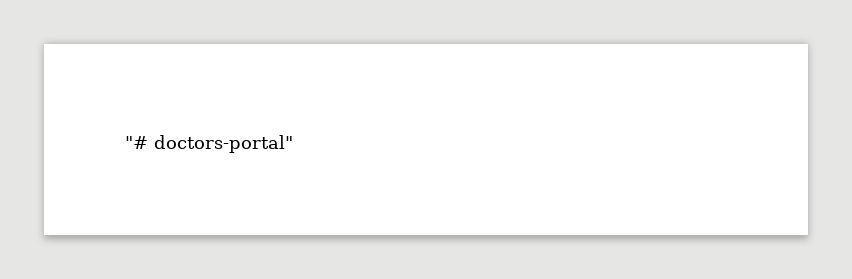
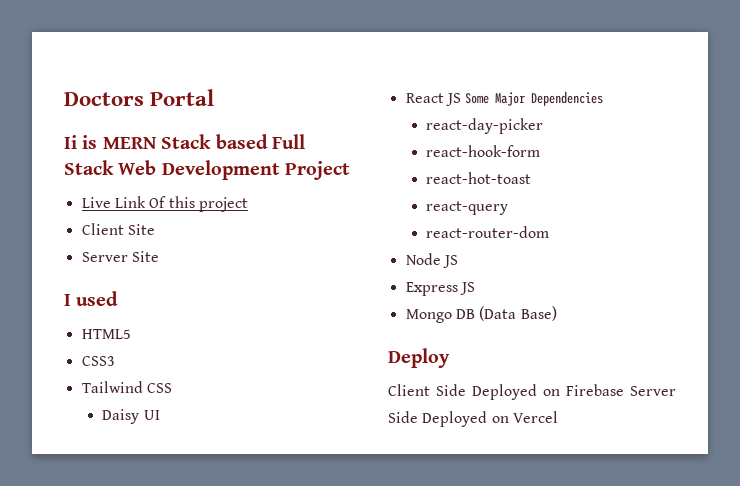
[125,135,293,153] "# doctors-portal" -> [64,89,215,106] [64,134,305,149] [64,160,351,180] [81,196,248,212] [81,223,155,235] [81,251,159,262] [64,291,119,306] [81,329,131,339] [81,356,115,366] [81,381,172,393] [102,409,160,424] [405,91,604,106] [426,118,544,134] [426,145,541,157] [426,172,532,184] [426,201,509,215] [426,226,550,238] [405,253,458,268] [405,282,475,296] [405,306,557,323] [388,348,450,368] [388,384,676,400] [388,411,558,427] Doctors Portal // Ii is MERN Stack based Full Stack Web Development Project // Live Link Of this project // Client Site // Server Site // I used // HTML5 // CSS3 // Tailwind CSS // Daisy UI // React JS Some Major Dependencies // react-day-picker // react-hook-form // react-hot-toast // react-query // react-router-dom // Node JS // Express JS // Mongo DB (Data Base) // Deploy // Client Side Deployed on Firebase Server Side Deployed on Vercel

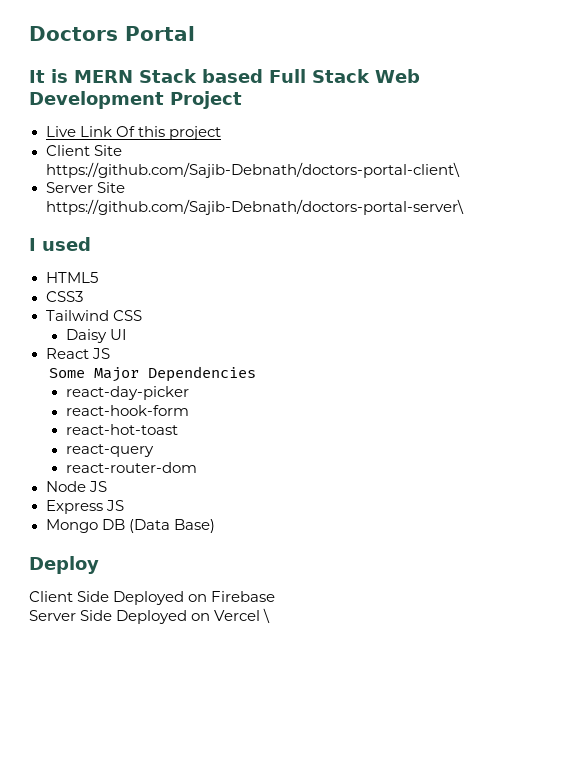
[64,135,77,149] Ii -> [29,70,45,83] It
(155, 229) none -> [45,162,460,178] https://github.com/Sajib-Debnath/doctors-portal-client\
(159, 256) none -> [45,199,464,215] https://github.com/Sajib-Debnath/doctors-portal-server\
(461, 99) none -> (110, 353) //
(624, 390) none -> (276, 596) //
(558, 417) none -> [263,608,271,623] \

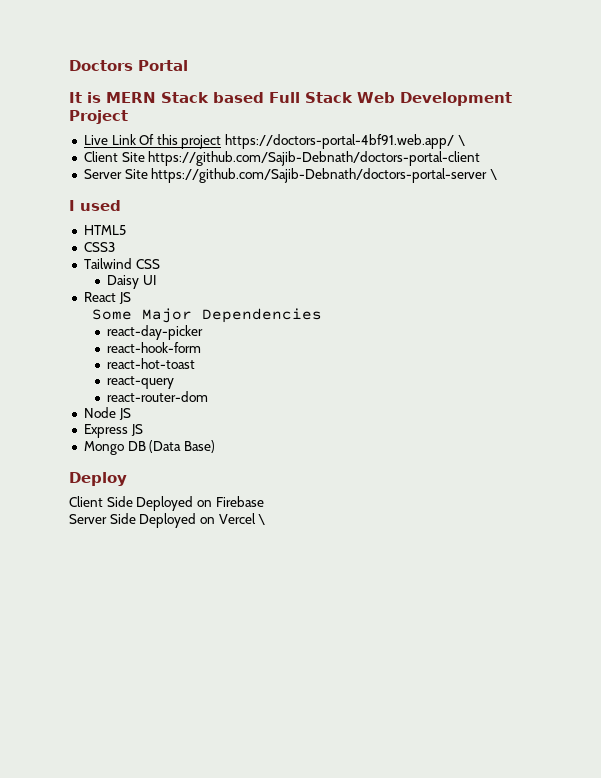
(221, 133) none -> [225,134,465,149] https://doctors-portal-4bf91.web.app/ \
[45,162,460,178] https://github.com/Sajib-Debnath/doctors-portal-client\ -> [148,151,481,166] https://github.com/Sajib-Debnath/doctors-portal-client
[45,199,464,215] https://github.com/Sajib-Debnath/doctors-portal-server\ -> [151,168,497,183] https://github.com/Sajib-Debnath/doctors-portal-server \

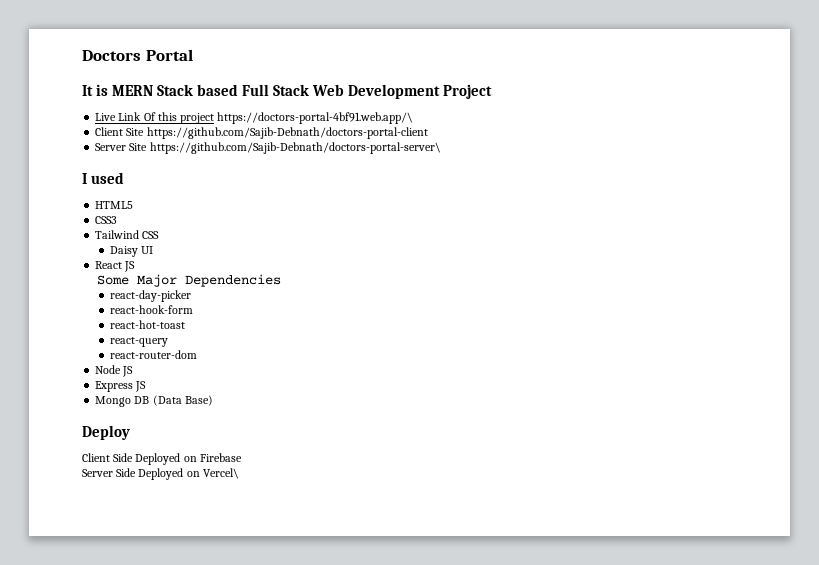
[225,134,465,149] https://doctors-portal-4bf91.web.app/ \ -> [217,112,414,124] https://doctors-portal-4bf91.web.app/\
[151,168,497,183] https://github.com/Sajib-Debnath/doctors-portal-server \ -> [149,142,441,154] https://github.com/Sajib-Debnath/doctors-portal-server\
[218,513,266,525] Vercel \ -> [202,468,239,479] Vercel\

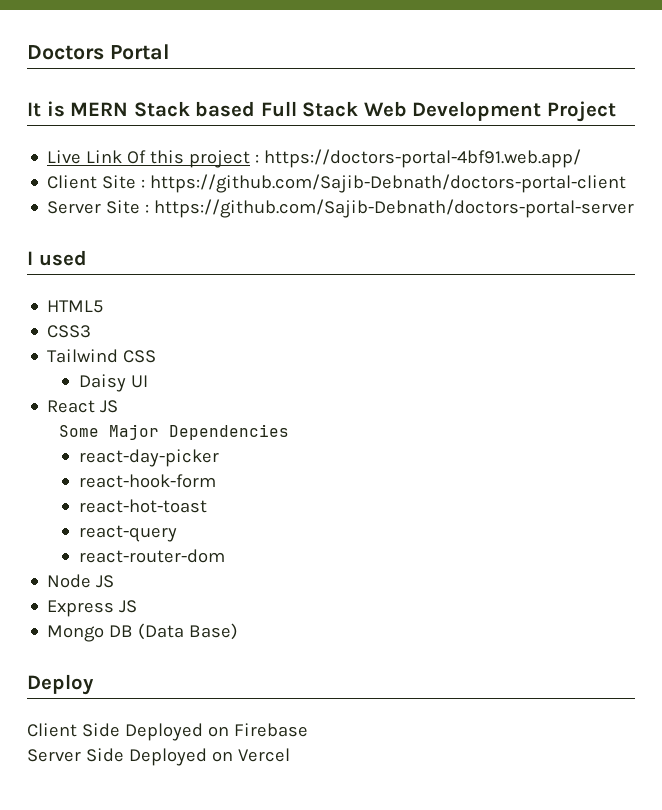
[217,112,414,124] https://doctors-portal-4bf91.web.app/\ -> [255,149,582,168] : https://doctors-portal-4bf91.web.app/
(145, 132) none -> [141,179,146,188] :
[149,142,441,154] https://github.com/Sajib-Debnath/doctors-portal-server\ -> [145,199,635,218] : https://github.com/Sajib-Debnath/doctors-portal-server
[202,468,239,479] Vercel\ -> [237,748,290,762] Vercel

